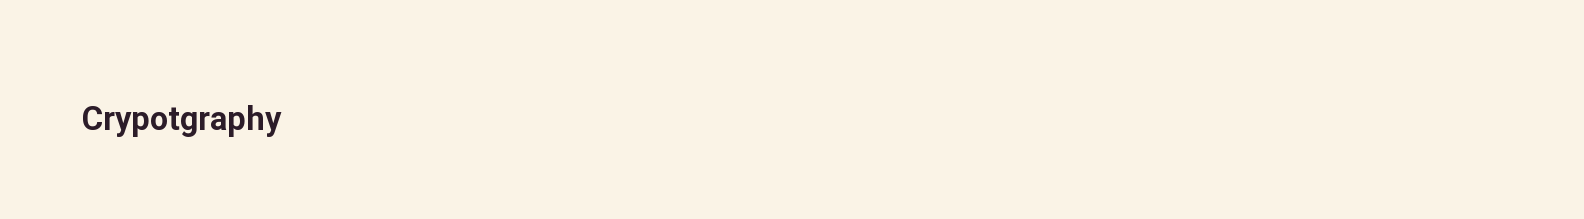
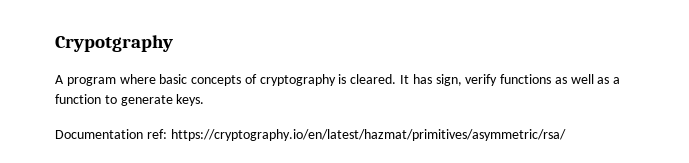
(282, 121) none -> [55,74,621,86] [55,94,205,106] [55,129,566,141] // A program where basic concepts of cryptography is cleared. It has sign, verify functions as well as a function to generate keys. // Documentation ref: https://cryptography.io/en/latest/hazmat/primitives/asymmetric/rsa/

